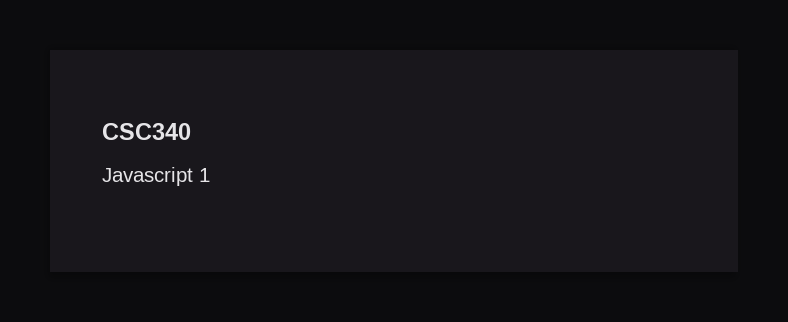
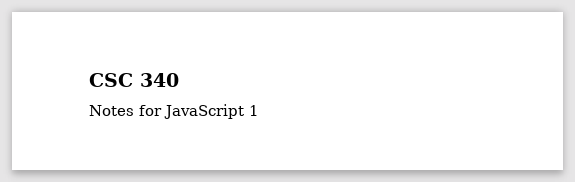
[102,123,191,140] [102,167,193,186] CSC340 // Javascript -> [89,73,179,87] [89,104,244,119] CSC 340 // Notes for JavaScript

